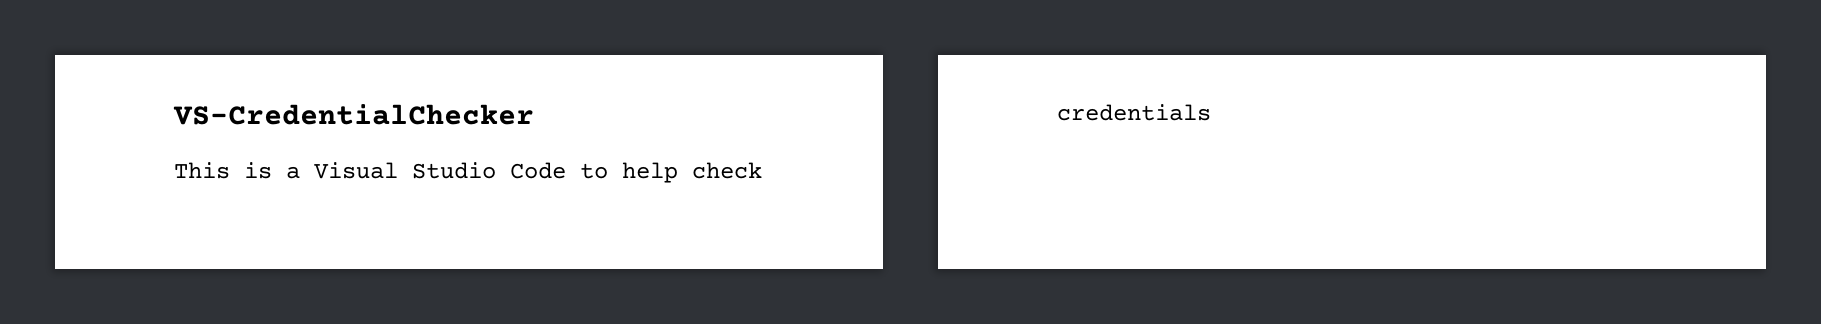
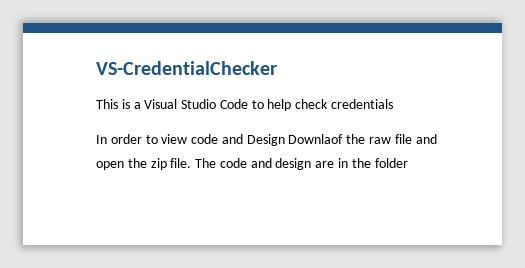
(1211, 112) none -> [96,134,437,146] [96,158,408,170] // In order to view code and Design Downlaof the raw file and open the zip file. The code and design are in the folder

